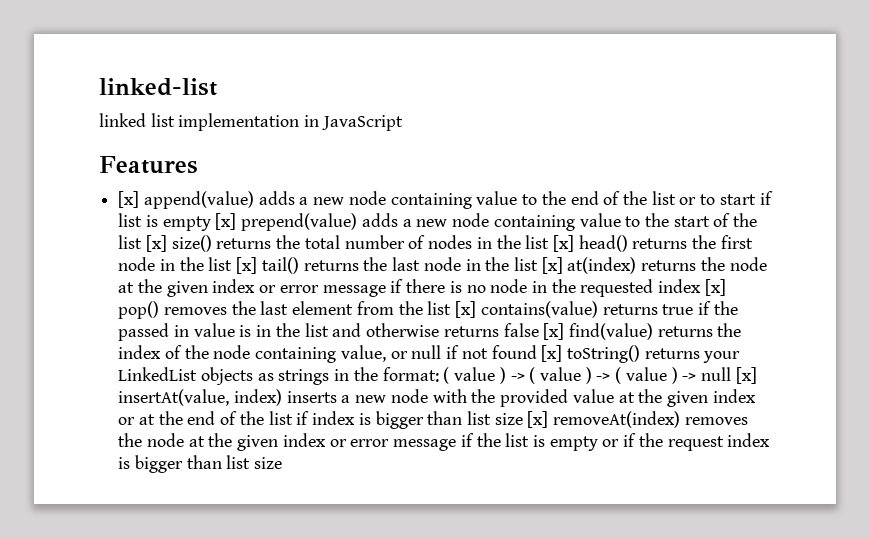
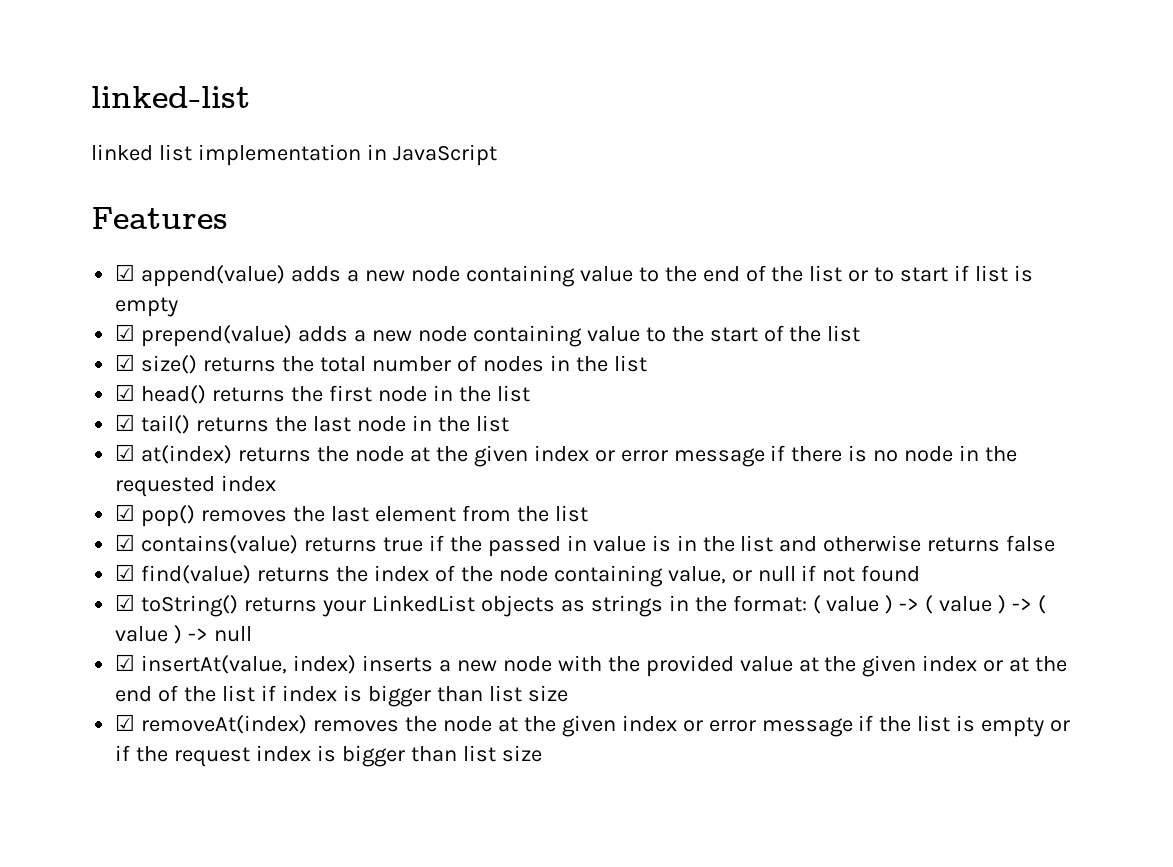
[118,191,140,208] [x] -> [115,264,136,281] ☑
[215,213,237,230] [x] -> [115,324,136,341] // ☑
[145,235,167,252] [x] -> [115,354,136,371] // ☑
[552,235,574,252] [x] -> [115,384,136,401] // ☑
[236,257,258,274] [x] -> [115,414,136,431] // ☑
[541,257,563,274] [x] -> [115,444,136,461] // ☑
[704,279,726,296] [x] -> [115,504,136,521] // ☑
[455,301,477,318] [x] -> [115,534,136,551] // ☑
[543,323,565,340] [x] -> [115,564,136,581] // ☑
[541,345,563,362] [x] -> [115,594,136,611] // ☑
[735,367,757,384] [x] -> [115,654,136,671] // ☑
[527,411,549,428] [x] -> [115,714,136,731] // ☑

